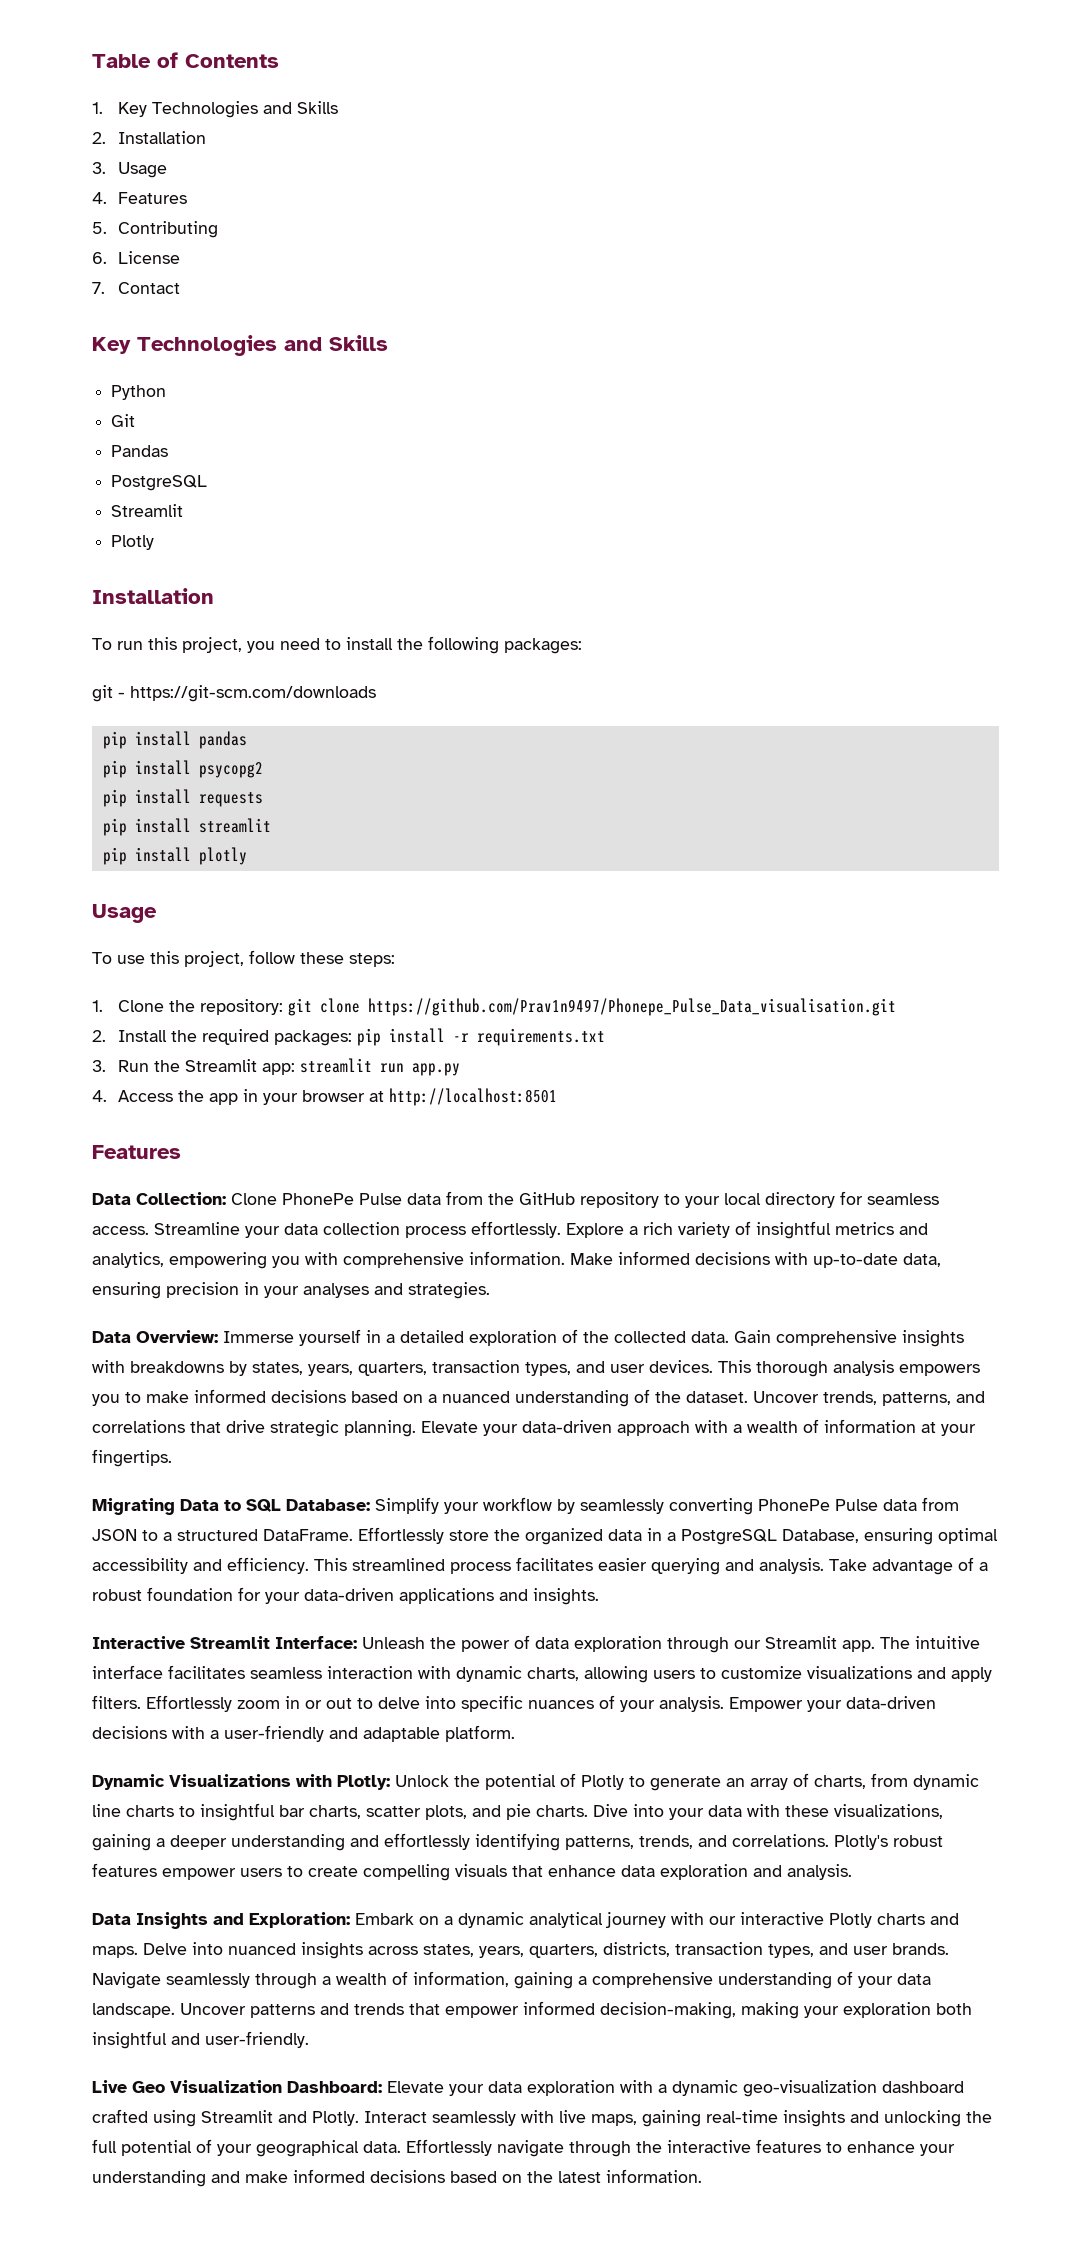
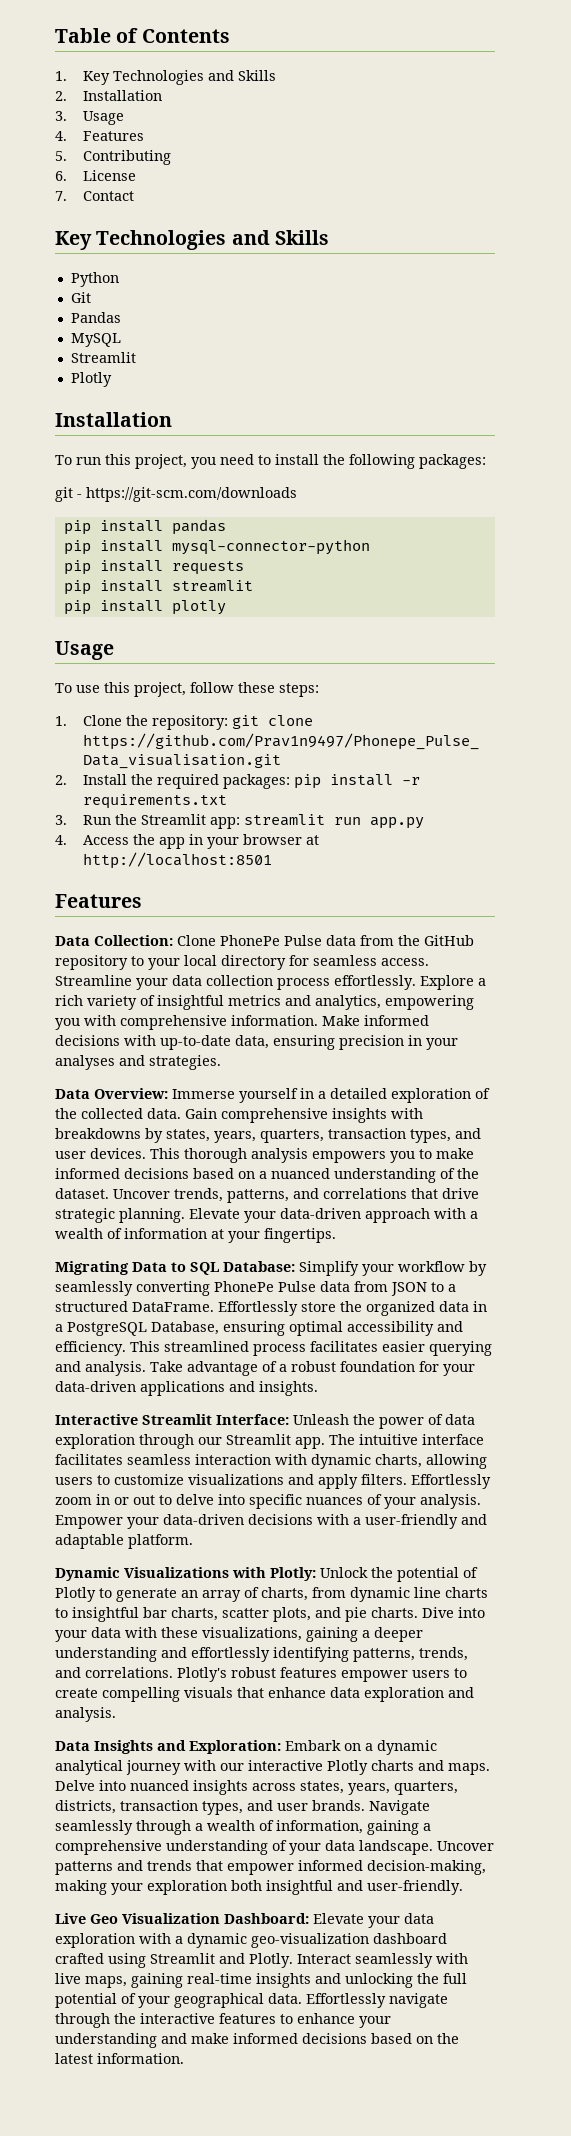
[111,475,208,491] PostgreSQL -> [70,333,121,347] MySQL
[198,762,263,778] psycopg2 -> [171,539,370,555] mysql-connector-python

